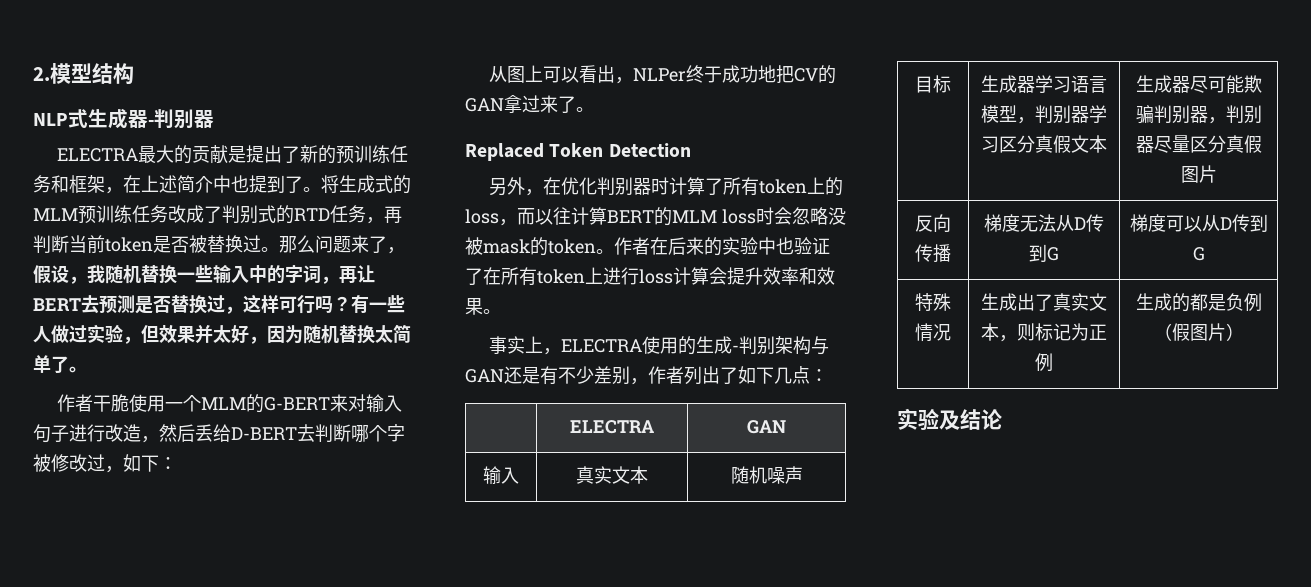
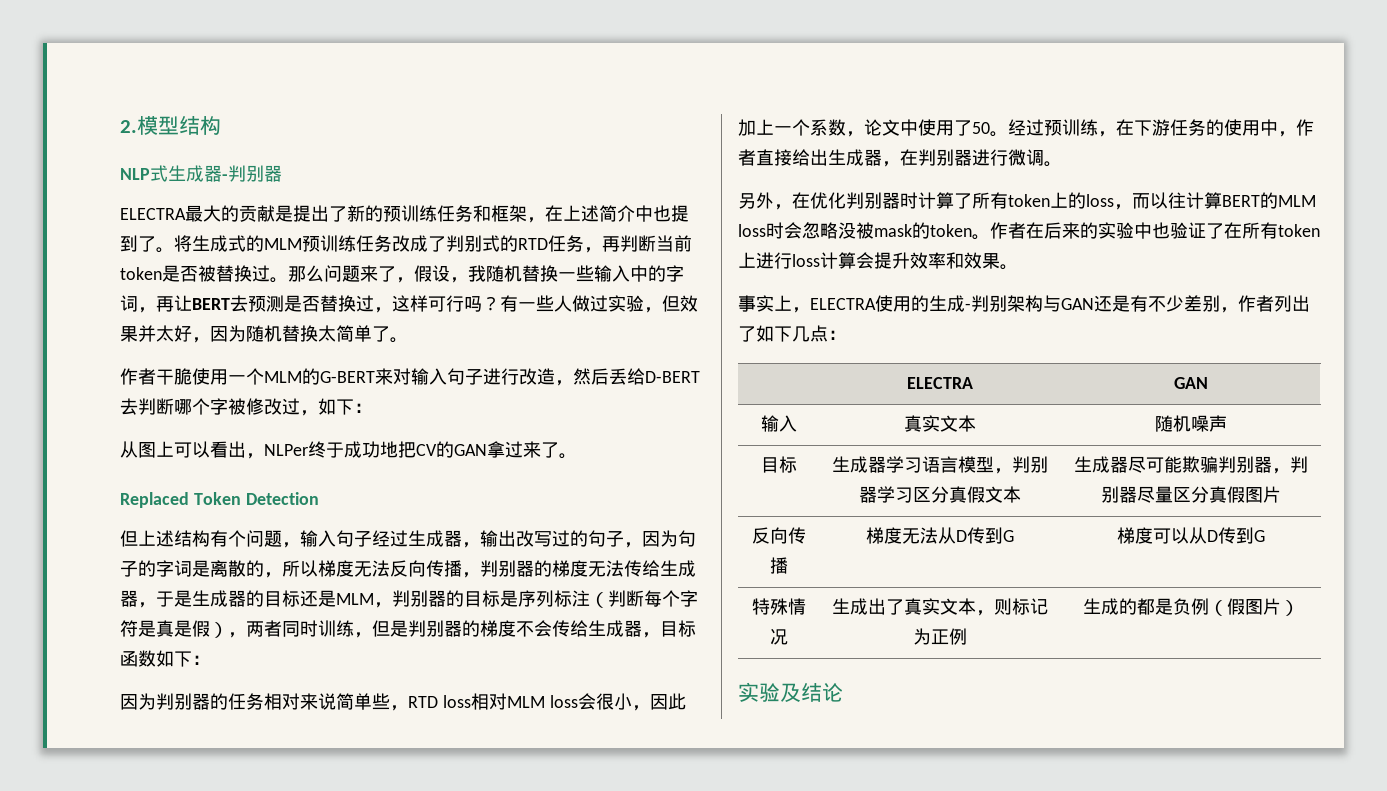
(691, 150) none -> [120,530,696,548] [120,560,696,578] [120,590,698,608] [120,620,696,638] [120,650,210,667] [120,693,686,711] [738,119,1314,137] [738,149,1062,167] // 但上述结构有个问题，输入句子经过生成器，输出改写过的句子，因为句子的字词是离散的，所以梯度无法反向传播，判别器的梯度无法传给生成器，于是生成器的目标还是MLM，判别器的目标是序列标注（判断每个字符是真是假），两者同时训练，但是判别器的梯度不会传给生成器，目标函数如下： // 因为判别器的任务相对来说简单些，RTD loss相对MLM loss会很小，因此加上一个系数，论文中使用了50。经过预训练，在下游任务的使用中，作者直接给出生成器，在判别器进行微调。

